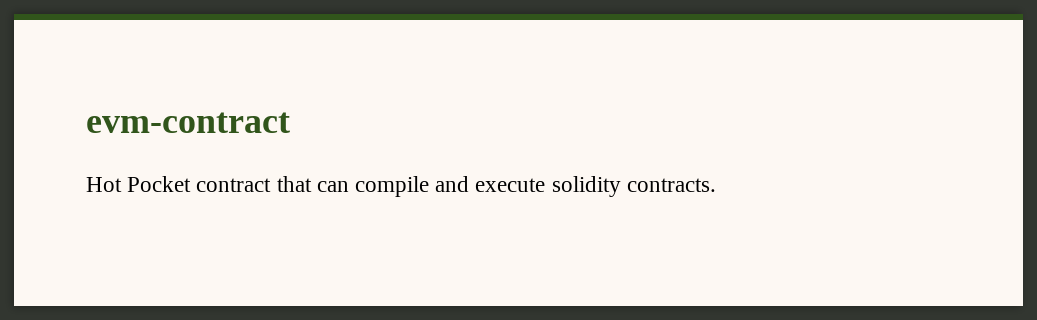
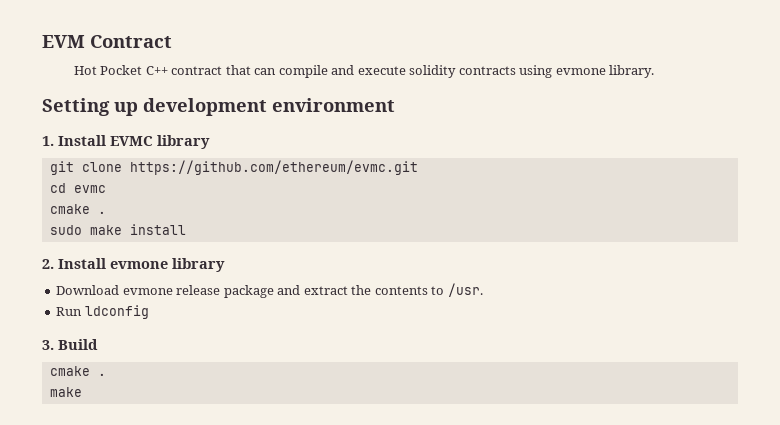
[86,112,290,133] evm-contract -> [42,35,172,48] EVM Contract
(192, 184) none -> [145,66,168,75] C++
[626,178,716,192] contracts. -> [458,65,655,78] [42,98,395,116] [42,135,210,149] [49,160,418,175] [49,183,106,193] [49,204,106,214] [49,224,186,235] [42,258,225,272] [56,283,483,298] [56,305,149,319] [42,339,98,350] [49,366,106,376] [49,387,82,397] contracts using evmone library. // Setting up development environment // 1. Install EVMC library // git clone https://github.com/ethereum/evmc.git // cd evmc // cmake . // sudo make install // 2. Install evmone library // Download evmone release package and extract the contents to /usr. // Run ldconfig // 3. Build // cmake . // make

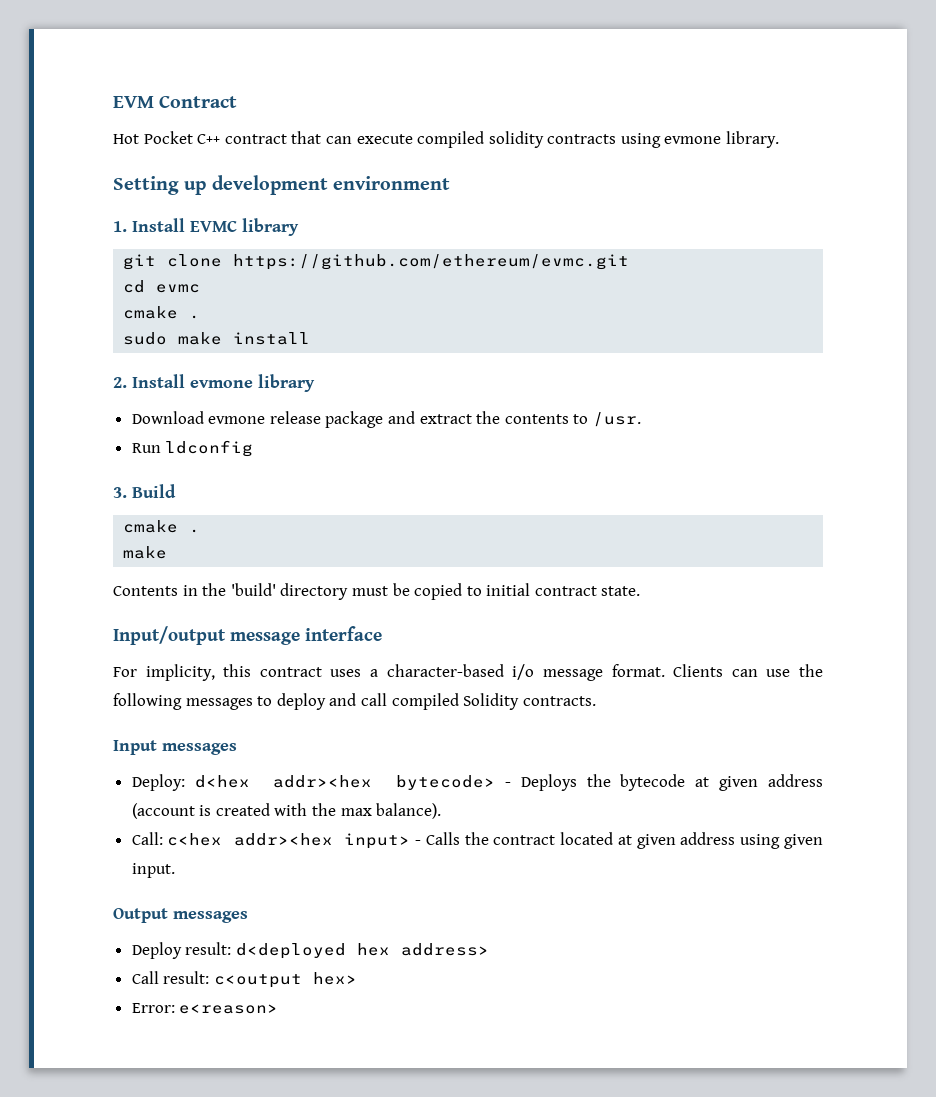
[278,65,406,78] compile and execute -> [356,131,485,148] execute compiled
(82, 392) none -> [113,583,641,600] [113,626,382,645] [113,664,823,681] [113,693,596,710] [113,740,237,755] [131,774,823,791] [131,803,442,819] [131,832,823,849] [131,863,175,878] [113,908,248,923] [131,942,489,959] [131,971,357,988] [131,1003,279,1014] // Contents in the 'build' directory must be copied to initial contract state. // Input/output message interface // For implicity, this contract uses a character-based i/o message format. Clients can use the following messages to deploy and call compiled Solidity contracts. // Input messages // Deploy: d<hex addr><hex bytecode> - Deploys the bytecode at given address (account is created with the max balance). // Call: c<hex addr><hex input> - Calls the contract located at given address using given input. // Output messages // Deploy result: d<deployed hex address> // Call result: c<output hex> // Error: e<reason>

